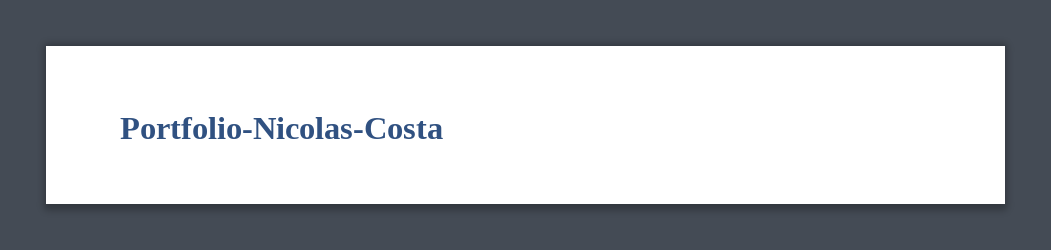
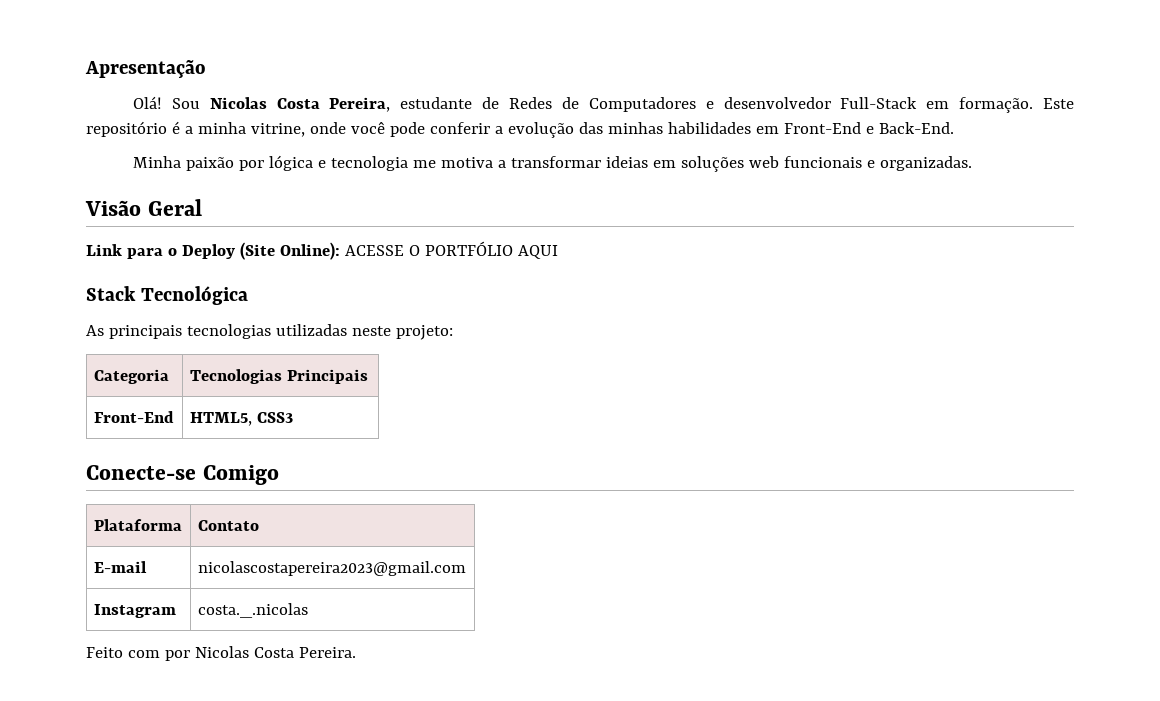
[120,117,443,139] Portfolio-Nicolas-Costa -> [85,59,206,78] [132,96,1074,113] [86,121,954,138] [132,155,972,172] [85,199,202,216] [86,241,558,260] [86,286,248,305] [86,324,453,340] [93,369,169,384] [189,369,368,384] [93,411,174,423] [189,412,293,426] [86,465,279,485] [93,519,182,531] [197,520,259,531] [93,561,147,573] [197,561,466,576] [93,604,176,618] [197,603,308,618] [86,646,356,661] Apresentação // Olá! Sou Nicolas Costa Pereira, estudante de Redes de Computadores e desenvolvedor Full-Stack em formação. Este repositório é a minha vitrine, onde você pode conferir a evolução das minhas habilidades em Front-End e Back-End. // Minha paixão por lógica e tecnologia me motiva a transformar ideias em soluções web funcionais e organizadas. // Visão Geral // Link para o Deploy (Site Online): ACESSE O PORTFÓLIO AQUI // Stack Tecnológica // As principais tecnologias utilizadas neste projeto: // Categoria | Tecnologias Principais // Front-End | HTML5, CSS3 // Conecte-se Comigo // Plataforma | Contato // E-mail | nicolascostapereira2023@gmail.com // Instagram | costa._.nicolas // Feito com por Nicolas Costa Pereira.

